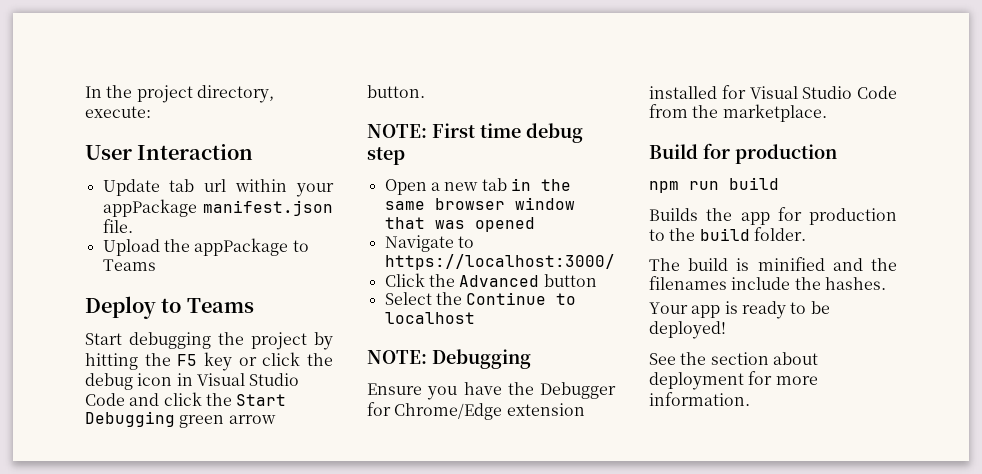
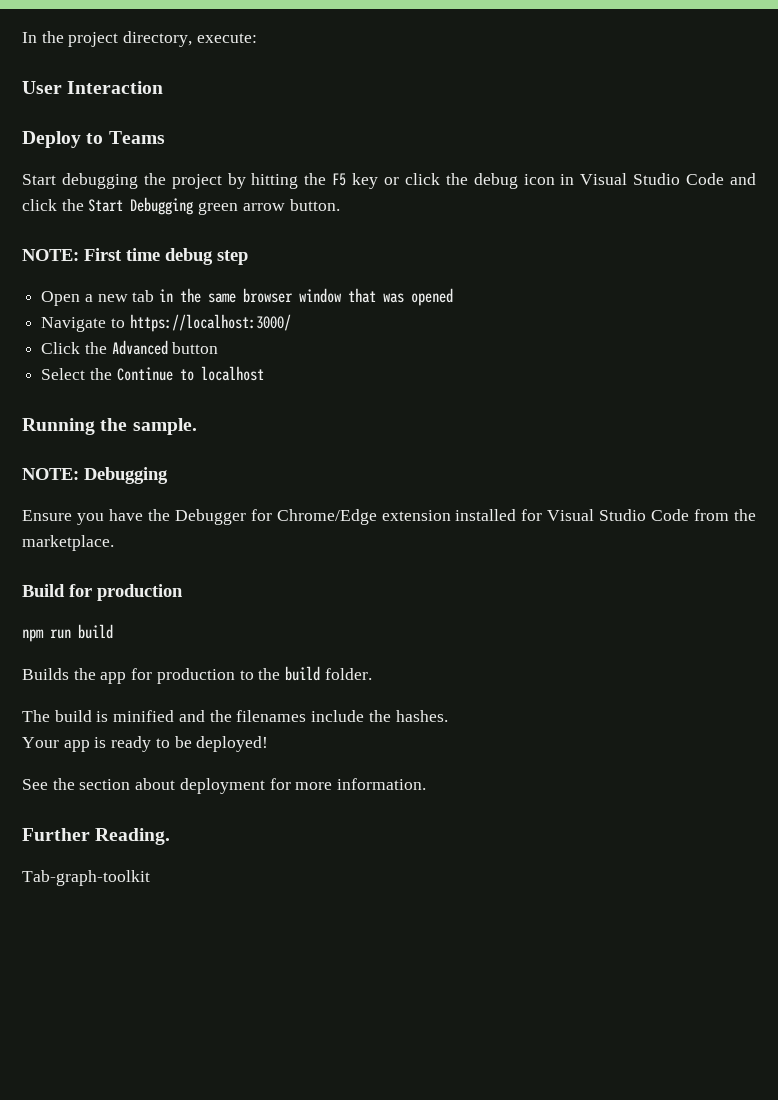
[102,179,334,197] [102,199,333,217] [102,219,133,233] [102,238,309,256] [102,259,156,271] // Update tab url within your appPackage manifest.json file. // Upload the appPackage to Teams -> (164, 87) none
(475, 318) none -> [22,418,197,435] // Running the sample.
(750, 399) none -> [22,828,171,845] [22,870,150,886] // Further Reading. // Tab-graph-toolkit

